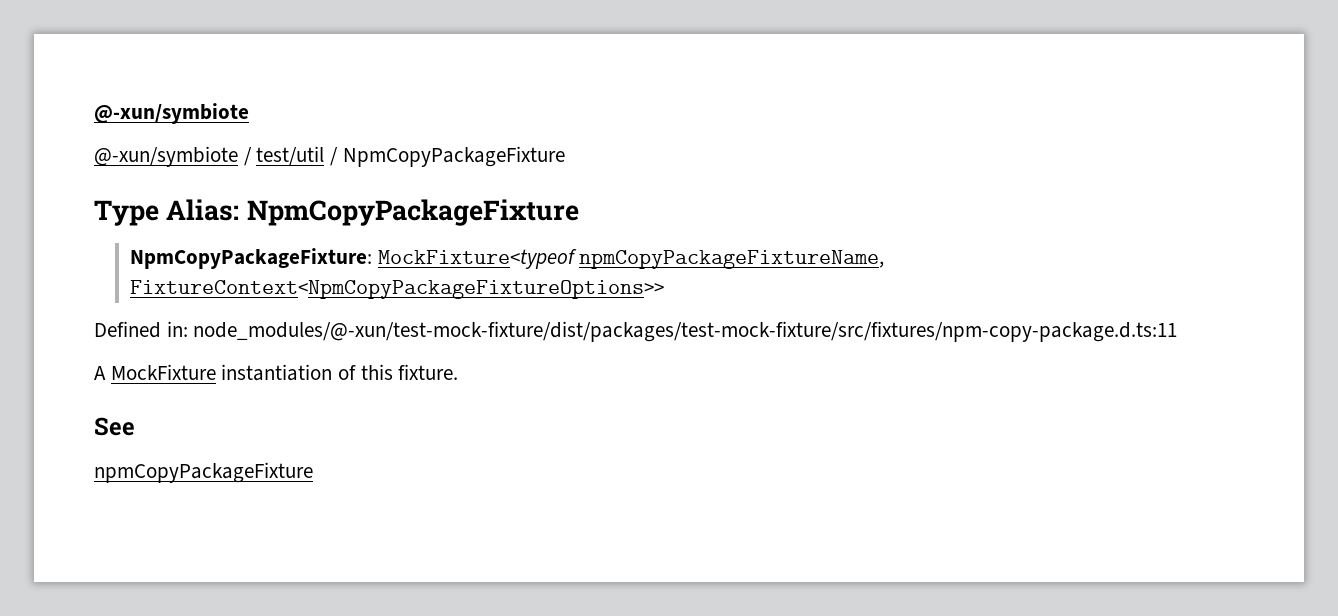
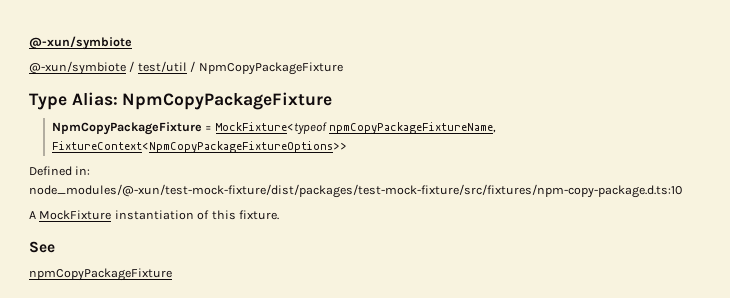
[130,248,373,269] NpmCopyPackageFixture: -> [52,122,213,135] NpmCopyPackageFixture =
[193,321,1178,342] node_modules/@-xun/test-mock-fixture/dist/packages/test-mock-fixture/src/fixtures/npm-copy-package.d.ts:11 -> [29,184,682,198] node_modules/@-xun/test-mock-fixture/dist/packages/test-mock-fixture/src/fixtures/npm-copy-package.d.ts:10

